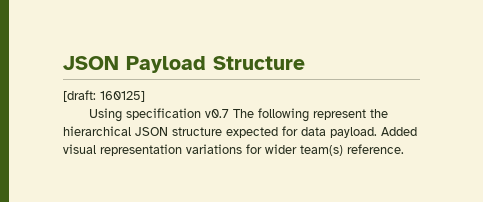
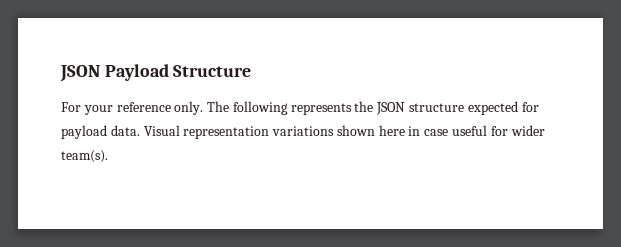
[63,90,145,102] [89,108,389,122] [63,126,417,138] [63,144,404,156] [draft: 160125] // Using specification v0.7 The following represent the hierarchical JSON structure expected for data payload. Added visual representation variations for wider team(s) reference. -> [61,101,539,115] [61,125,545,139] [61,150,108,163] For your reference only. The following represents the JSON structure expected for payload data. Visual representation variations shown here in case useful for wider team(s).

